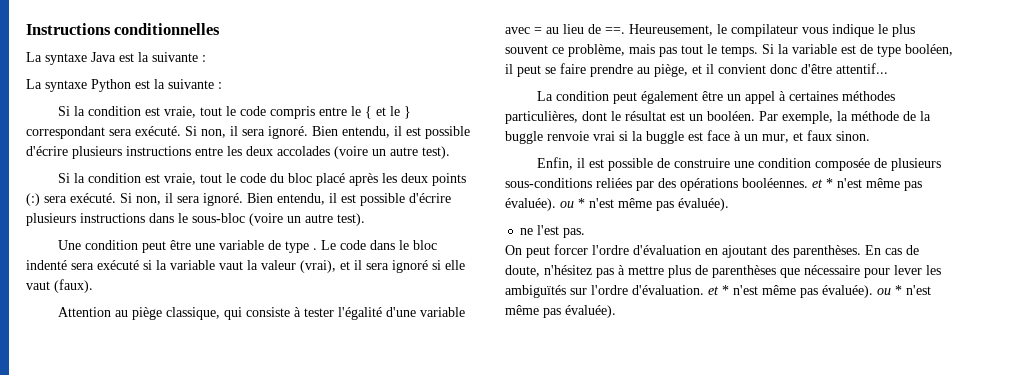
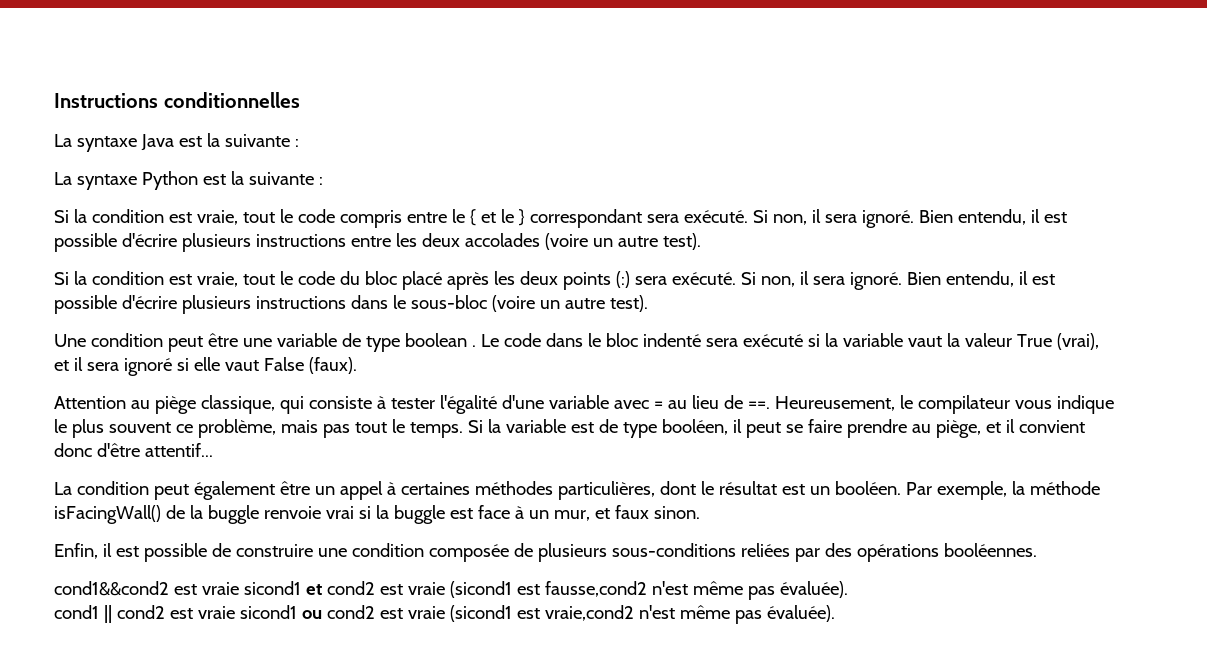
(310, 247) none -> [404,333,467,347] boolean
(296, 265) none -> [1016,334,1052,347] True
(50, 285) none -> [263,357,304,371] False
(899, 116) none -> [54,505,161,524] isFacingWall()
[812,178,922,191] [505,198,729,211] [520,225,586,238] [505,244,919,258] [505,265,941,278] [505,285,902,298] et * n'est même pas évaluée). ou * n'est même pas évaluée). // ne l'est pas. // On peut forcer l'ordre d'évaluation en ajoutant des parenthèses. En cas de doute, n'hésitez pas à mettre plus de parenthèses que nécessaire pour lever les ambiguïtés sur l'ordre d'évaluation. et * n'est même pas évaluée). ou * -> [54,581,848,600] [54,605,634,623] // cond1&&cond2 est vraie sicond1 et cond2 est vraie (sicond1 est fausse,cond2 n'est même pas évaluée). // cond1 || cond2 est vraie sicond1 ou cond2 est vraie (sicond1 est vraie,cond2

